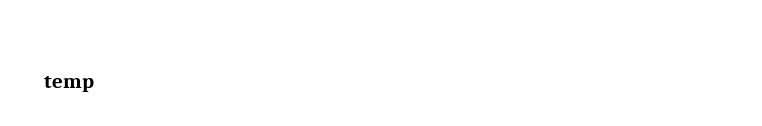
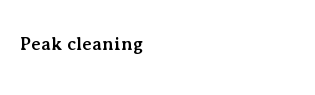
[44,76,94,92] temp -> [20,37,143,54] Peak cleaning

